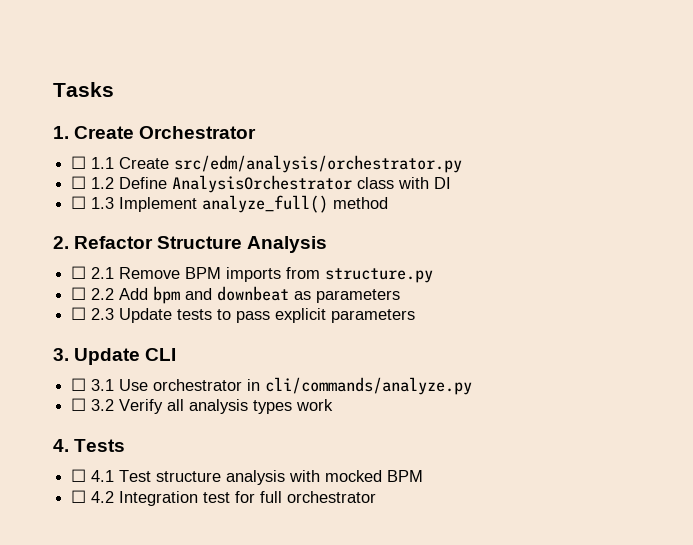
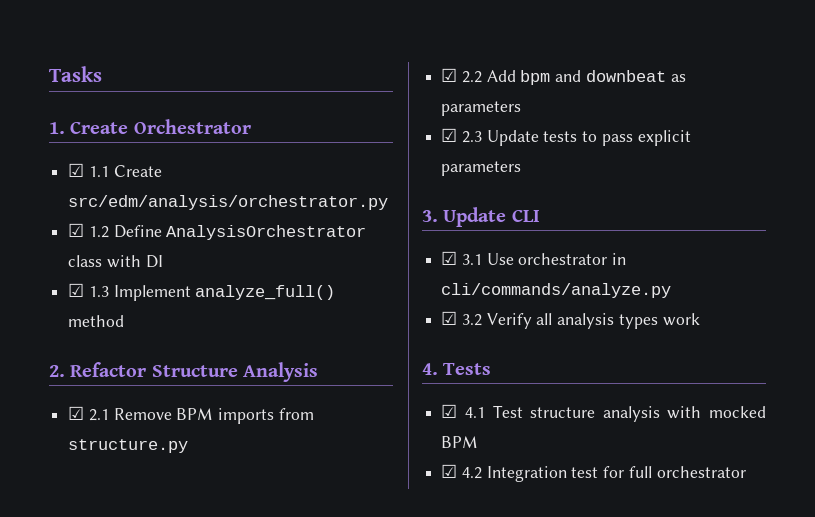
[71,156,87,169] ☐ -> [68,163,85,177] ☑
[71,176,87,189] ☐ -> [68,223,85,237] ☑
[71,196,87,209] ☐ -> [68,283,85,297] ☑
[71,266,87,279] ☐ -> [68,406,85,420] ☑
[71,287,87,300] ☐ -> [441,68,458,82] ☑
[71,307,87,320] ☐ -> [441,128,458,142] ☑
[71,378,87,391] ☐ -> [441,251,458,265] ☑
[71,398,87,411] ☐ -> [441,311,458,325] ☑
[71,469,87,482] ☐ -> [441,404,458,418] ☑
[71,490,87,503] ☐ -> [441,464,458,478] ☑

